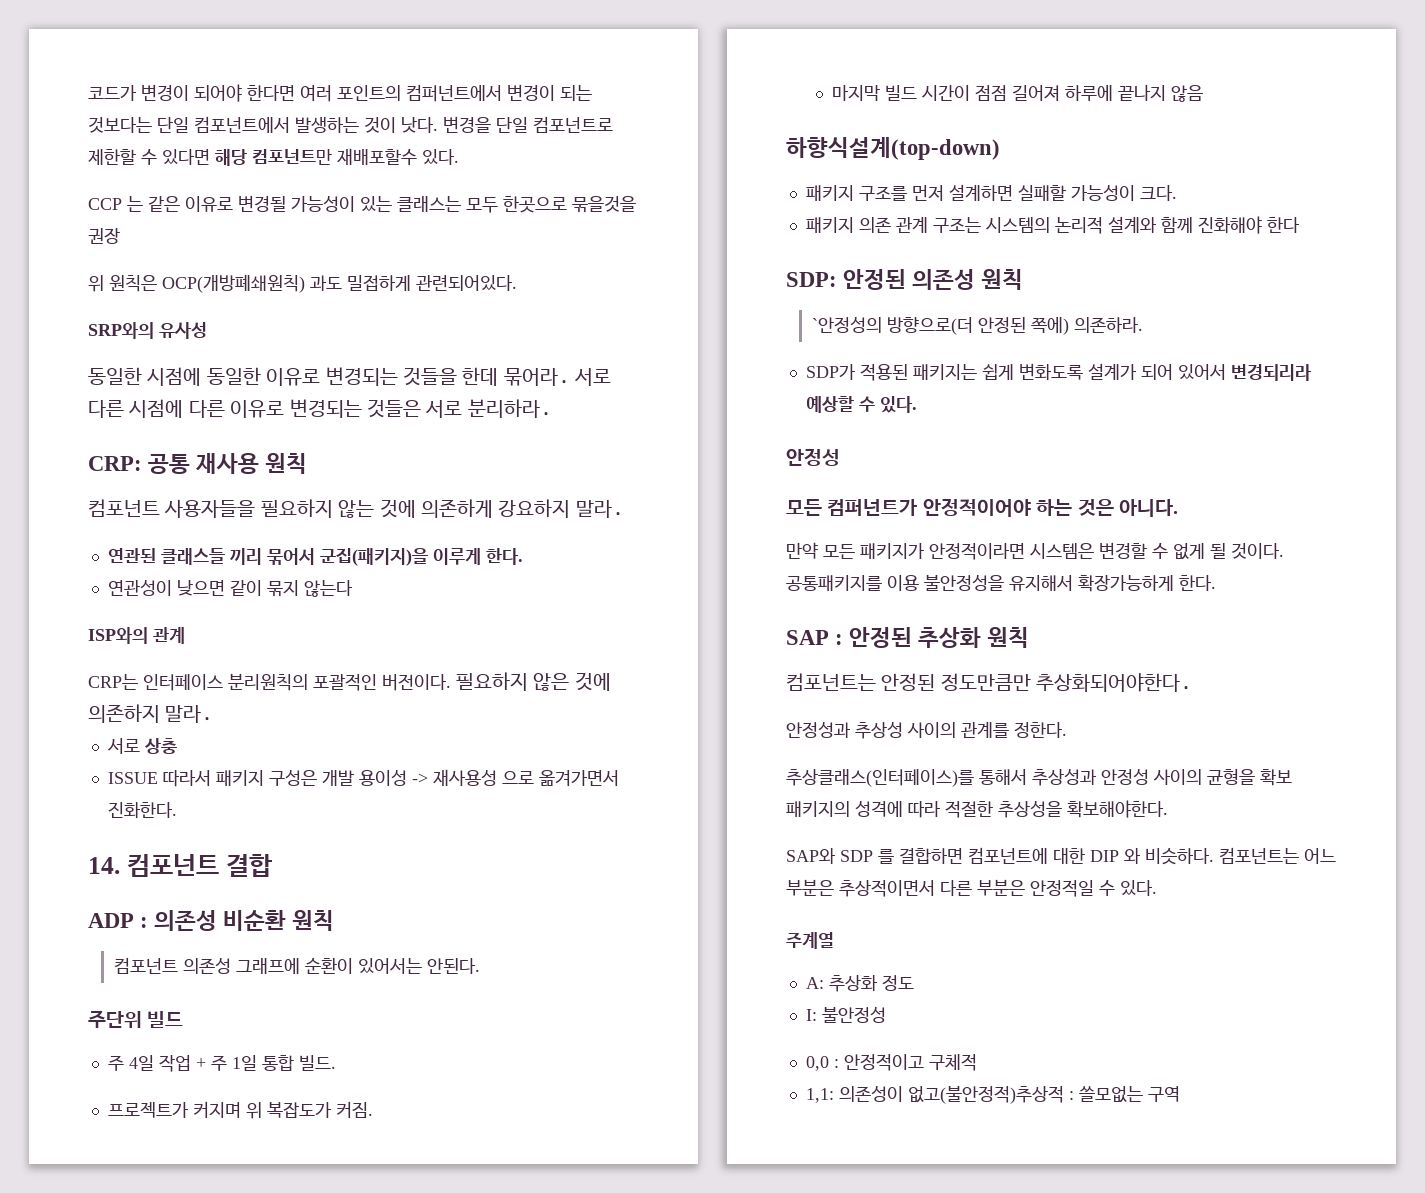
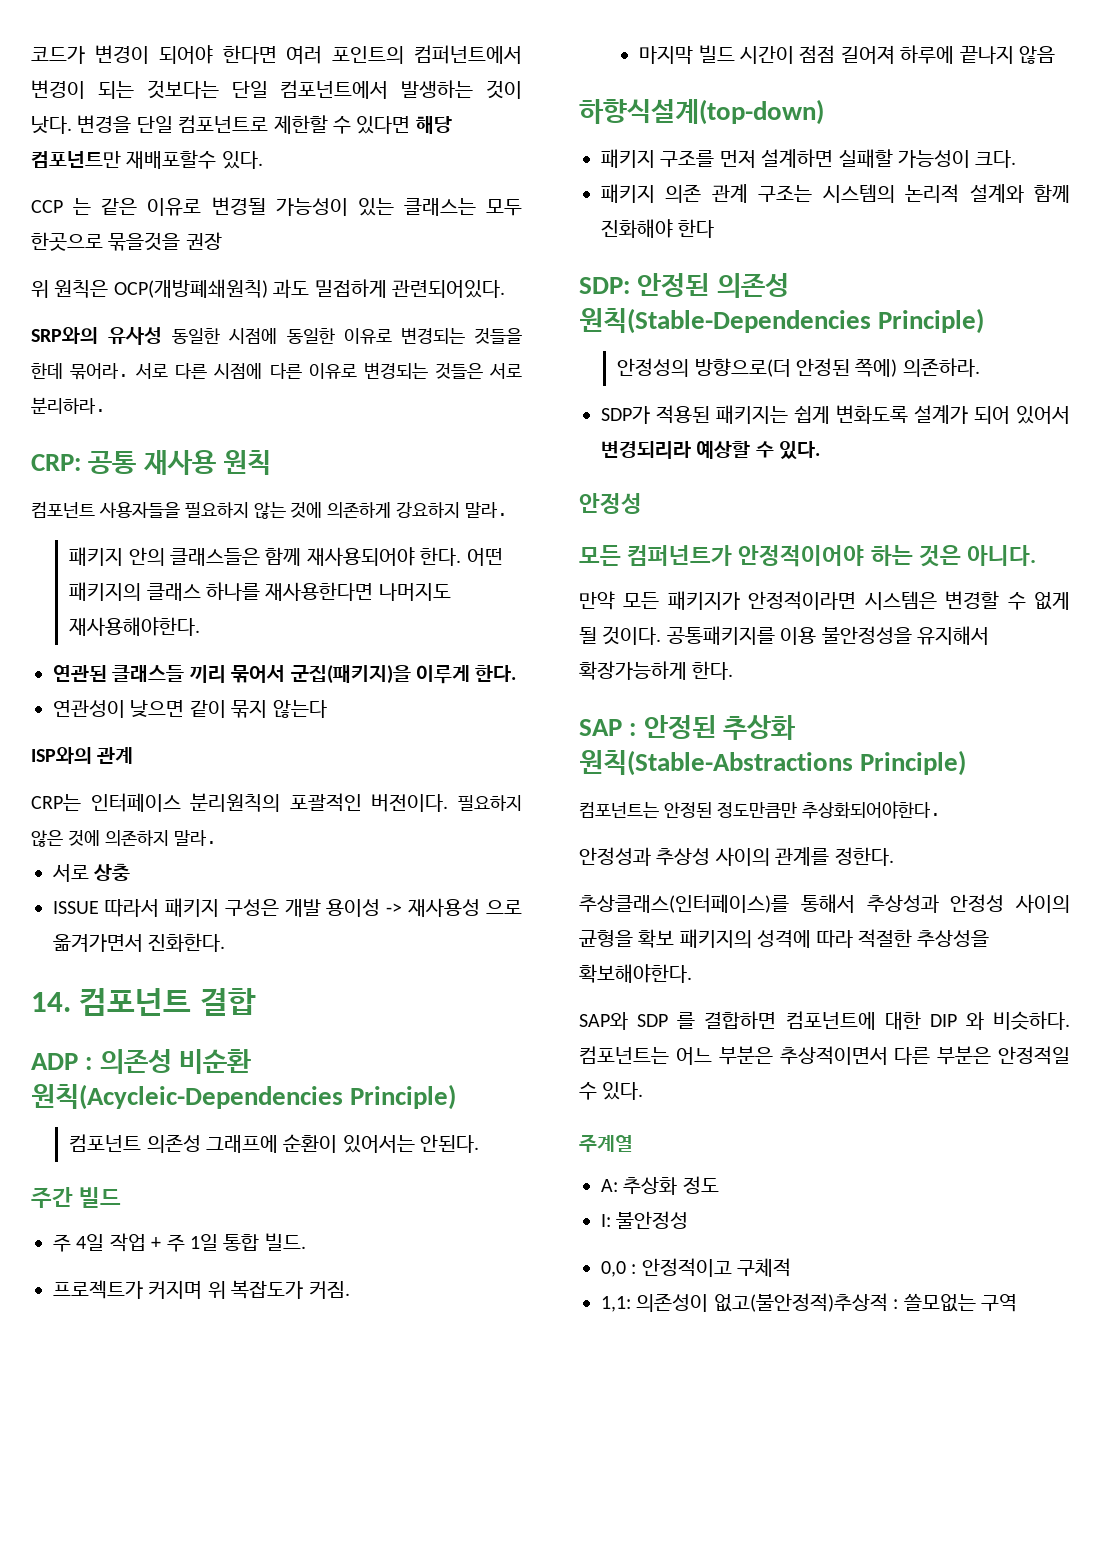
(207, 330) // -> (163, 336) none
(624, 509) none -> [69,547,503,566] [69,582,451,601] [69,617,201,636] // 패키지 안의 클래스들은 함께 재사용되어야 한다. 어떤 패키지의 클래스 하나를 재사용한다면 나머지도 재사용해야한다.
[292,910,335,931] 원칙 -> [31,1084,457,1110] 원칙(Acycleic-Dependencies Principle)
[88,1010,142,1029] 주단위 -> [31,1187,73,1208] 주간
[981,269,1024,290] [811,317,882,333] 원칙 // `안정성의 -> [579,308,985,334] [617,358,690,377] 원칙(Stable-Dependencies Principle) // 안정성의
[987,627,1030,648] 원칙 -> [579,750,967,776] 원칙(Stable-Abstractions Principle)

